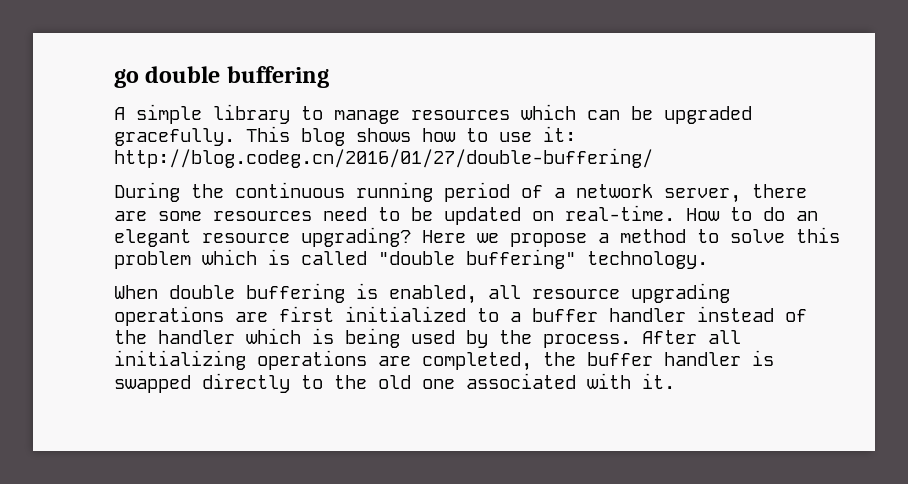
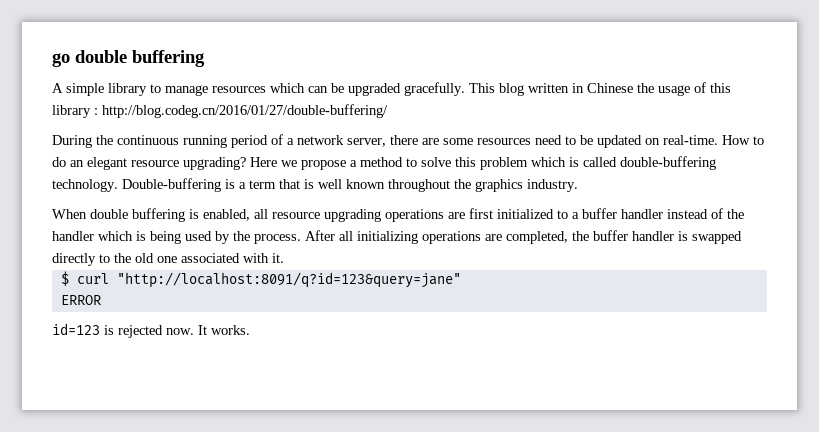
[356,126,576,142] shows how to use it: -> [528,82,731,96] [52,105,98,118] written in Chinese the usage of this library :
[378,249,576,269] "double buffering" -> [620,156,716,170] double-buffering
(708, 260) none -> [122,178,578,192] Double-buffering is a term that is well known throughout the graphics industry.
(675, 381) none -> [60,271,461,288] [60,295,101,305] [52,323,250,338] // $ curl "http://localhost:8091/q?id=123&query=jane" // ERROR // id=123 is rejected now. It works.

